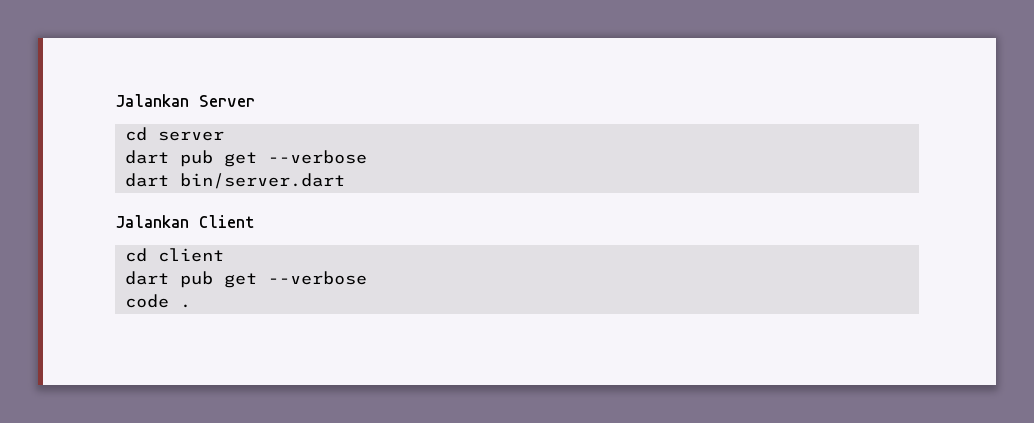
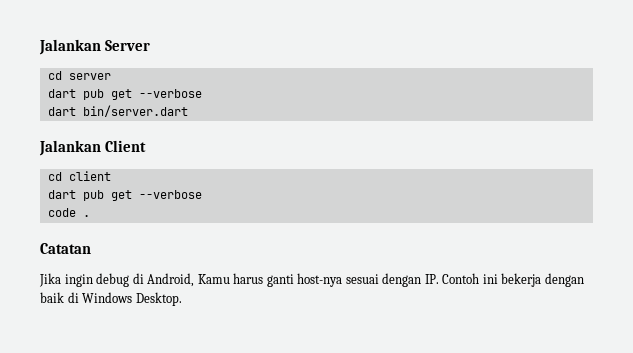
(191, 306) none -> [40,243,91,254] [39,273,584,287] [40,292,182,306] // Catatan // Jika ingin debug di Android, Kamu harus ganti host-nya sesuai dengan IP. Contoh ini bekerja dengan baik di Windows Desktop.

